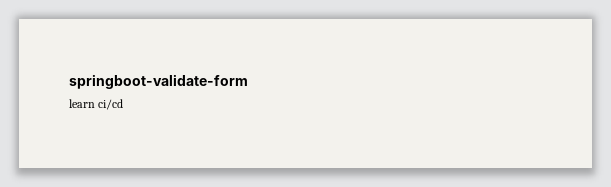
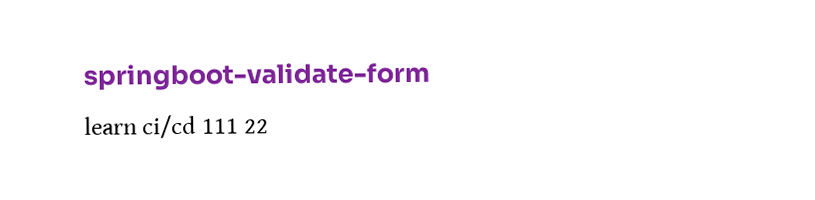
(124, 104) none -> [201,118,270,134] 111 22

